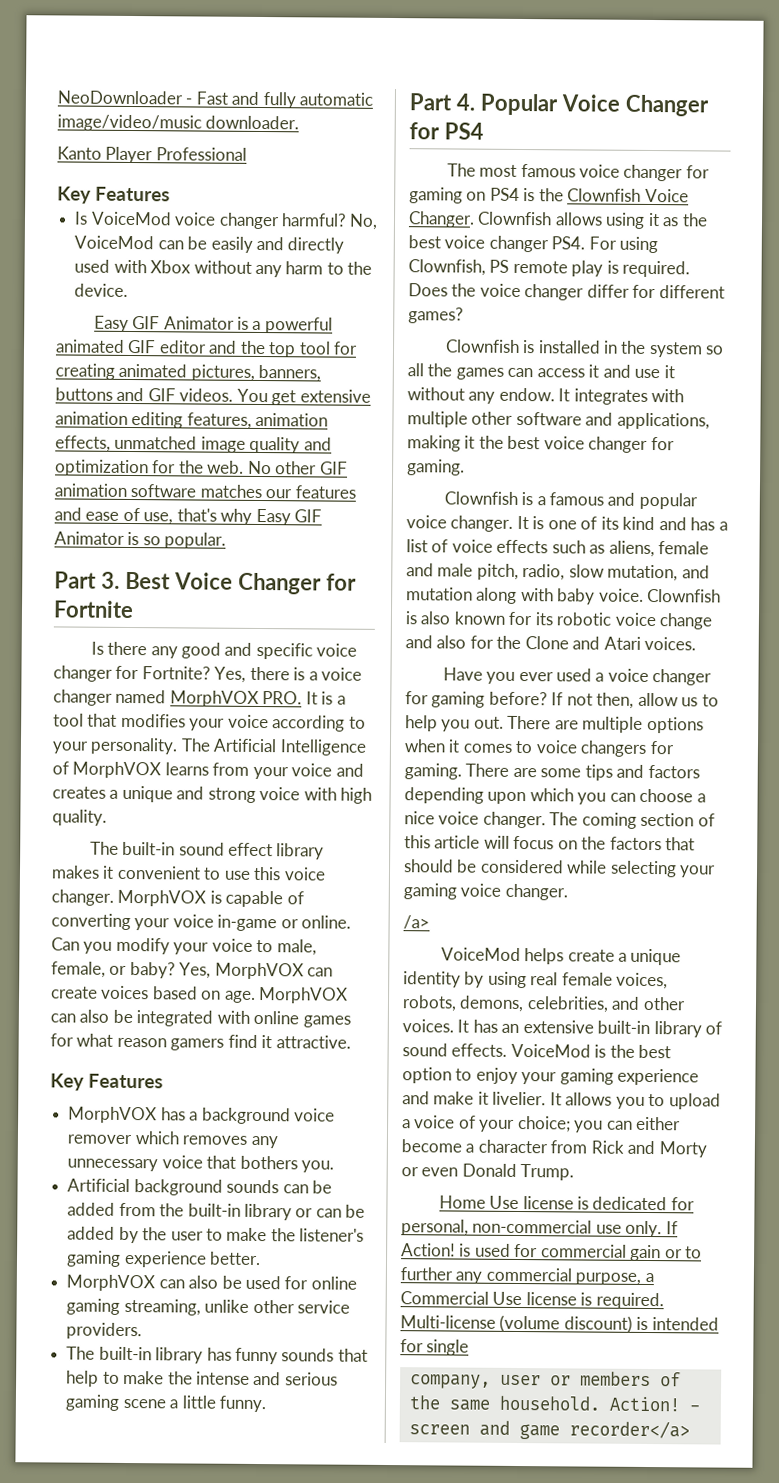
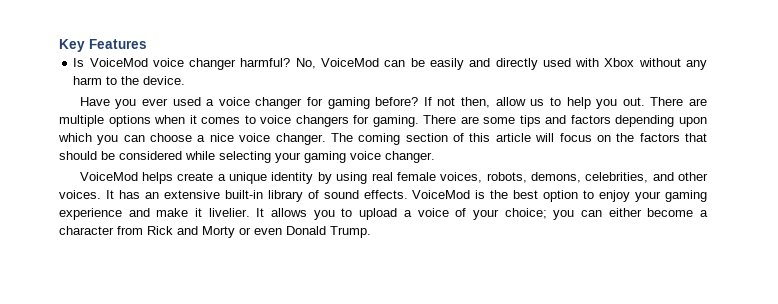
[57,90,374,109] [57,114,300,132] [57,146,247,164] NeoDownloader - Fast and fully automatic image/video/music downloader. // Kanto Player Professional // -> (59, 45) none
[93,315,333,334] [55,339,359,358] [55,363,322,382] [55,387,371,406] [55,411,329,429] [55,435,332,454] [55,459,348,477] [54,483,356,499] [54,507,323,526] [54,531,227,549] [54,571,357,595] [53,600,134,619] [90,641,358,660] [53,665,363,683] [53,689,346,707] [53,713,366,732] [52,737,367,756] [52,761,364,780] [52,785,373,804] [52,809,107,826] [89,841,325,860] [51,865,326,881] [51,889,304,908] [51,913,352,932] [51,937,317,956] [51,961,334,980] [51,985,349,1004] [50,1009,351,1028] [50,1033,351,1051] [50,1073,164,1091] [68,1106,335,1125] [67,1131,278,1149] [67,1155,334,1173] [67,1178,332,1196] [67,1202,366,1221] [67,1226,365,1244] [66,1250,262,1268] [66,1274,357,1292] [66,1298,350,1316] [66,1322,143,1340] [66,1346,368,1365] [66,1370,338,1387] [65,1394,266,1413] [409,93,709,117] [409,122,484,140] [446,163,710,182] [409,187,689,204] [408,211,708,229] [408,235,659,254] [408,259,691,278] [408,283,725,301] [408,307,464,324] [444,339,725,358] [407,363,675,380] [407,387,685,405] [407,411,710,430] [407,435,675,453] [407,459,465,476] [443,491,698,510] [406,515,728,532] [406,539,710,558] [406,563,710,582] [406,587,722,605] [405,611,713,630] [405,635,697,651] // Easy GIF Animator is a powerful animated GIF editor and the top tool for creating animated pictures, banners, buttons and GIF videos. You get extensive animation editing features, animation effects, unmatched image quality and optimization for the web. No other GIF animation software matches our features and ease of use, that's why Easy GIF Animator is so popular. // Part 3. Best Voice Changer for Fortnite // Is there any good and specific voice changer for Fortnite? Yes, there is a voice changer named MorphVOX PRO. It is a tool that modifies your voice according to your personality. The Artificial Intelligence of MorphVOX learns from your voice and creates a unique and strong voice with high quality. // The built-in sound effect library makes it convenient to use this voice changer. MorphVOX is capable of converting your voice in-game or online. Can you modify your voice to male, female, or baby? Yes, MorphVOX can create voices based on age. MorphVOX can also be integrated with online games for what reason gamers find it attractive. // Key Features // MorphVOX has a background voice remover which removes any unnecessary voice that bothers you. // Artificial background sounds can be added from the built-in library or can be added by the user to make the listener's gaming experience better. // MorphVOX can also be used for online gaming streaming, unlike other service providers. // The built-in library has funny sounds that help to make the intense and serious gaming scene a little funny. // Part 4. Popular Voice Changer for PS4 // The most famous voice changer for gaming on PS4 is the Clownfish Voice Changer. Clownfish allows using it as the best voice changer PS4. For using Clownfish, PS remote play is required. Does the voice changer differ for different games? // Clownfish is installed in the system so all the games can access it and use it without any endow. It integrates with multiple other software and applications, making it the best voice changer for gaming. // Clownfish is a famous and popular voice changer. It is one of its kind and has a list of voice effects such as aliens, female and male pitch, radio, slow mutation, and mutation along with baby voice. Clownfish is also known for its robotic voice change and also for the Clone and Atari voices. -> (186, 80) none
[403,915,430,930] // /a> -> (435, 157) none
[438,1195,695,1211] [401,1219,678,1238] [401,1243,703,1262] [400,1267,654,1285] [400,1291,664,1310] [400,1314,719,1333] [400,1339,470,1356] [409,1371,681,1389] [408,1395,700,1412] [408,1420,690,1440] // Home Use license is dedicated for personal, non-commercial use only. If Action! is used for commercial gain or to further any commercial purpose, a Commercial Use license is required. Multi-license (volume discount) is intended for single // company, user or members of the same household. Action! - screen and game recorder</a> -> (371, 232) none

